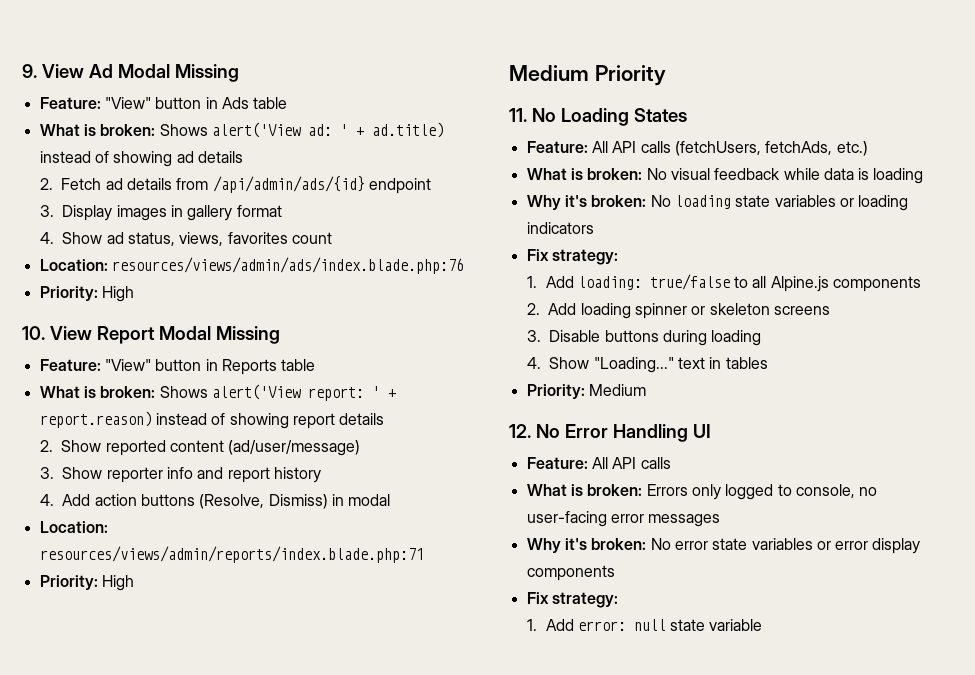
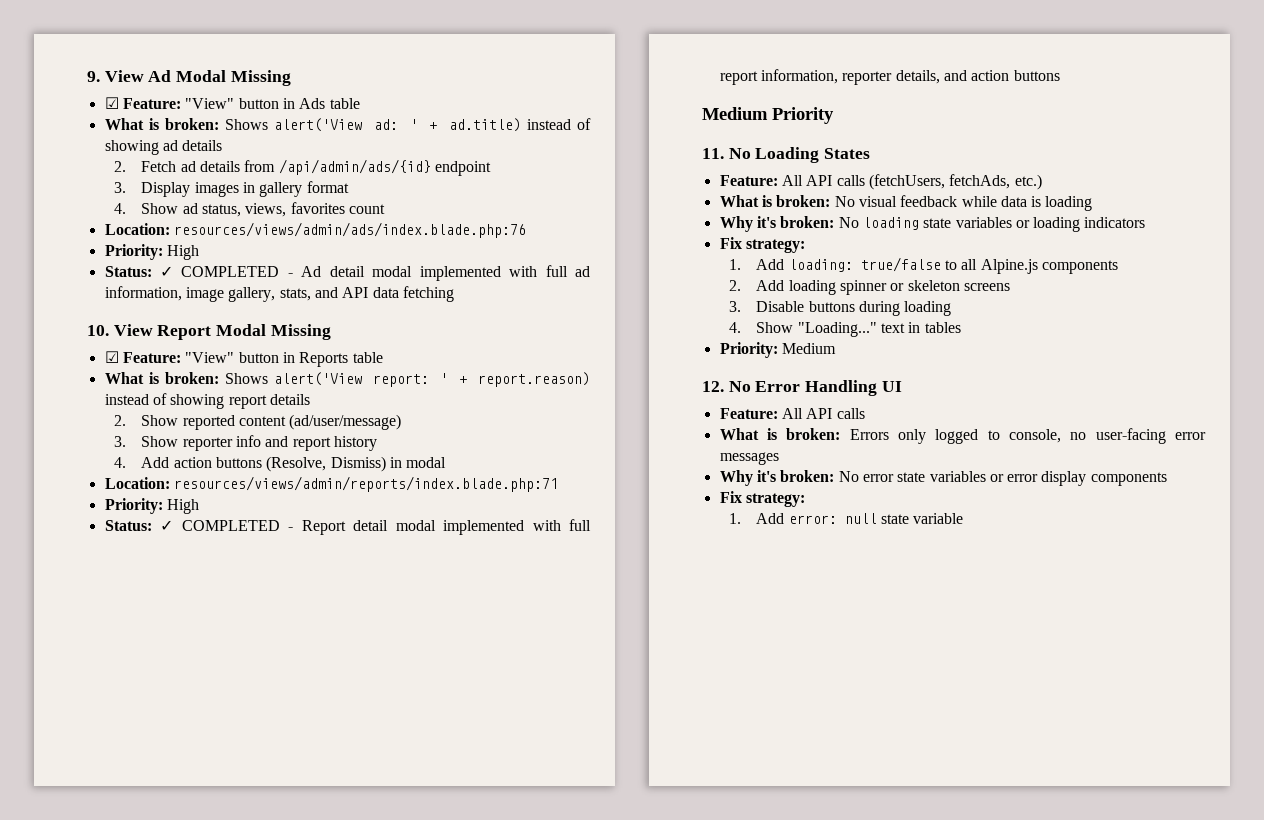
(239, 73) none -> [104,97,119,109] ☑
(134, 294) none -> [104,265,590,281] [104,286,454,302] // Status: ✓ COMPLETED - Ad detail modal implemented with full ad information, image gallery, stats, and API data fetching
(280, 335) none -> [104,351,119,363] ☑
(134, 583) none -> [104,519,591,535] [719,69,1060,85] // Status: ✓ COMPLETED - Report detail modal implemented with full report information, reporter details, and action buttons

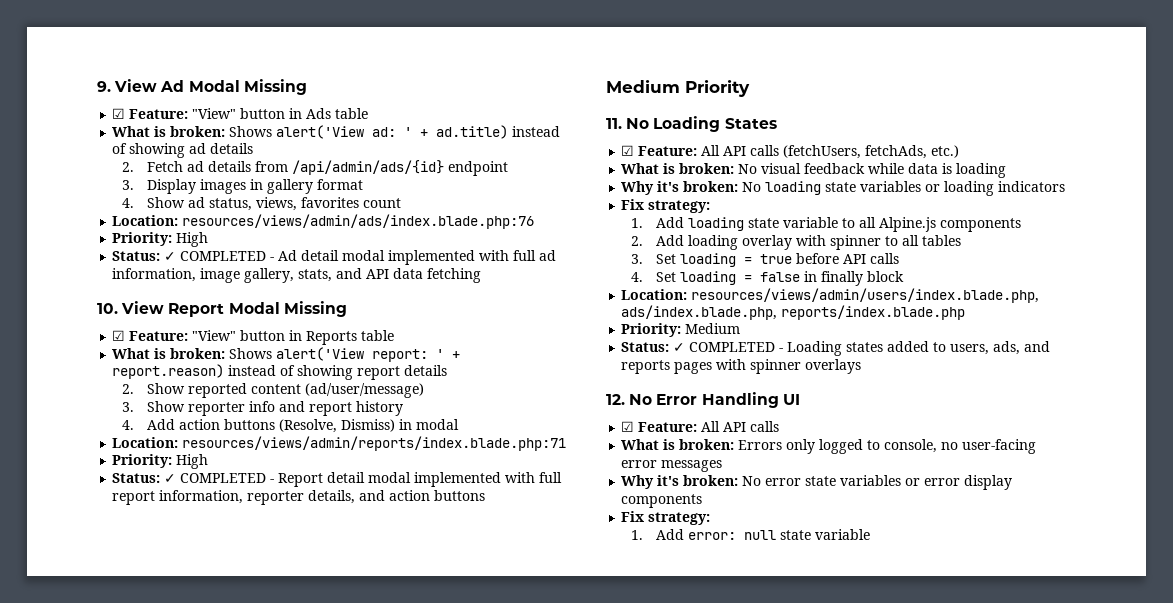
(871, 153) none -> [621,145,635,156] ☑
[788,257,941,272] loading: true/false -> [687,217,838,231] loading state variable
[839,280,1010,295] [729,301,952,316] [729,322,961,337] [719,342,836,358] spinner or skeleton screens // 3. Disable buttons during loading // 4. Show "Loading..." text in tables // Priority: Medium -> [741,235,961,250] [630,253,899,267] [630,271,904,286] [621,288,1040,303] [621,305,966,320] [621,323,741,337] [621,341,1051,356] [621,359,862,374] overlay with spinner to all tables // 3. Set loading = true before API calls // 4. Set loading = false in finally block // Location: resources/views/admin/users/index.blade.php, ads/index.blade.php, reports/index.blade.php // Priority: Medium // Status: ✓ COMPLETED - Loading states added to users, ads, and reports pages with spinner overlays
(902, 386) none -> [621,421,635,432] ☑

